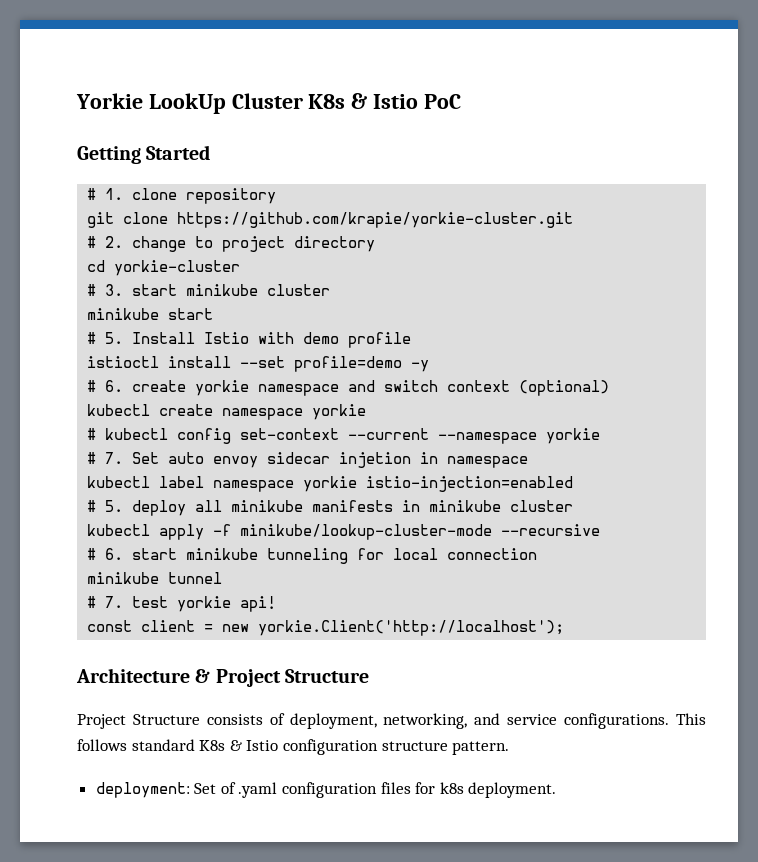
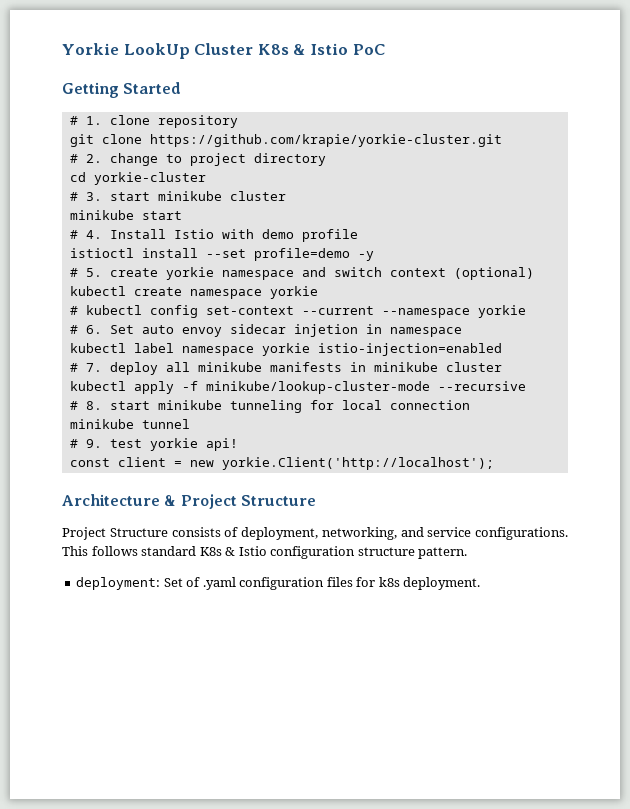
[105,332,124,344] 5. -> [85,230,102,239] 4.
[105,380,124,392] 6. -> [85,268,102,277] 5.
[105,452,124,464] 7. -> [85,325,102,334] 6.
[105,500,124,512] 5. -> [85,363,102,372] 7.
[105,548,124,560] 6. -> [85,401,102,410] 8.
[105,596,124,608] 7. -> [85,439,102,448] 9.

